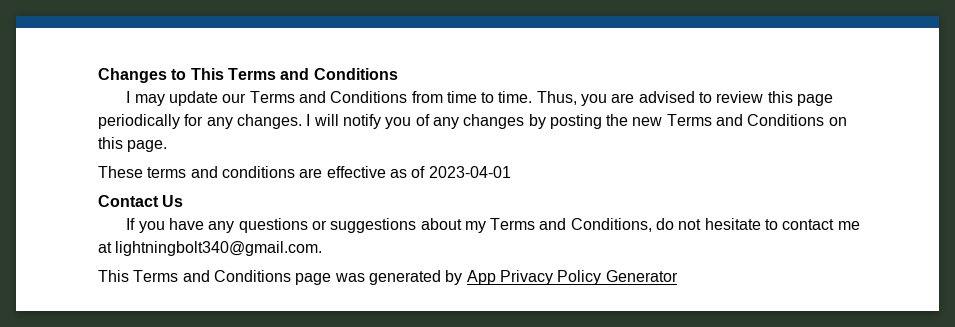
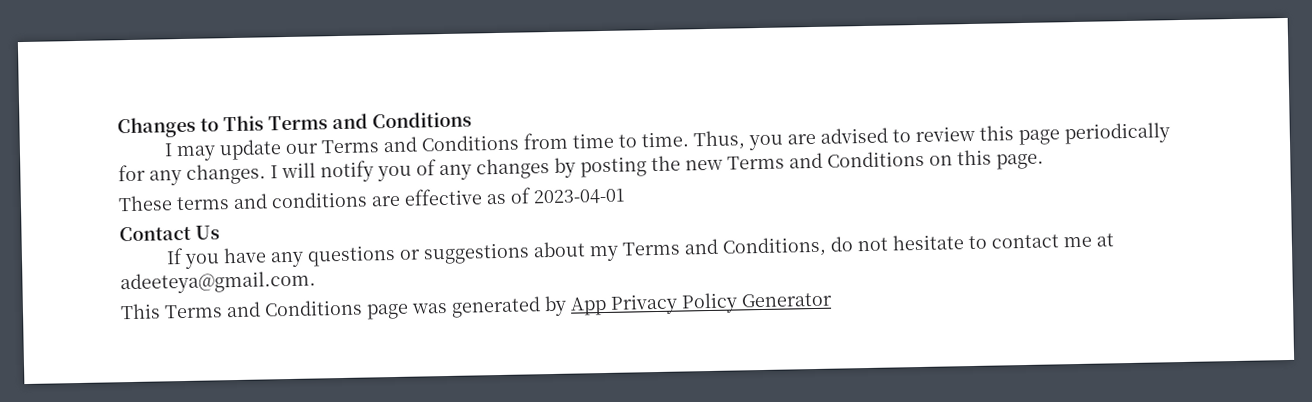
[115,241,323,256] lightningbolt340@gmail.com. -> [120,270,316,295] adeeteya@gmail.com.

